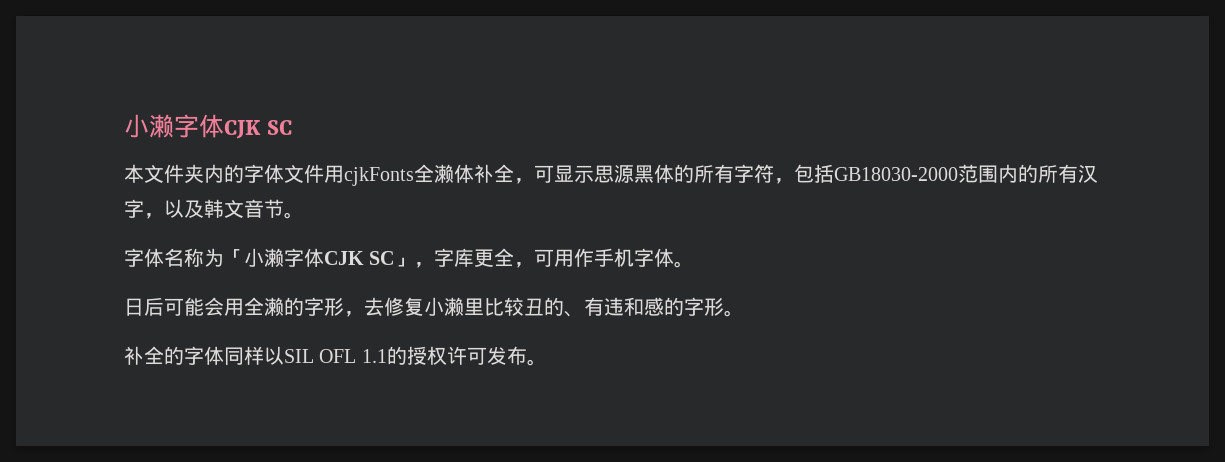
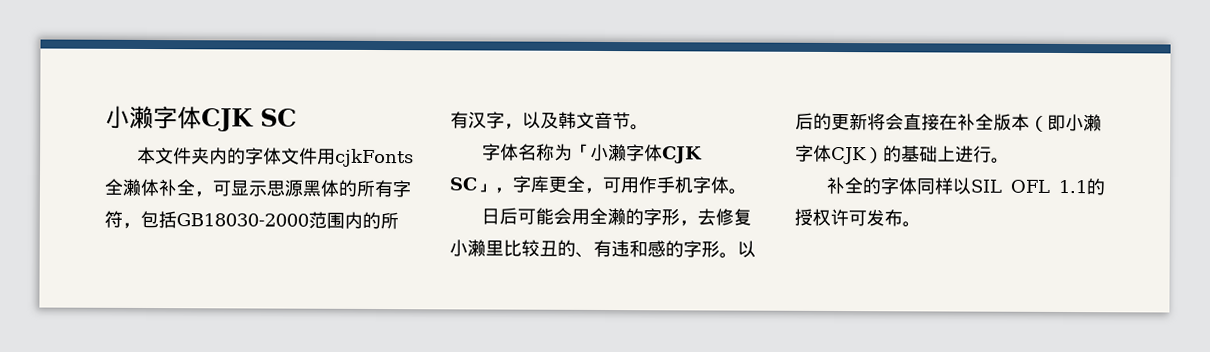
(744, 313) none -> [737,240,756,258] [795,112,1102,132] [795,144,1010,165] 以后的更新将会直接在补全版本（即小濑字体CJK）的基础上进行。

